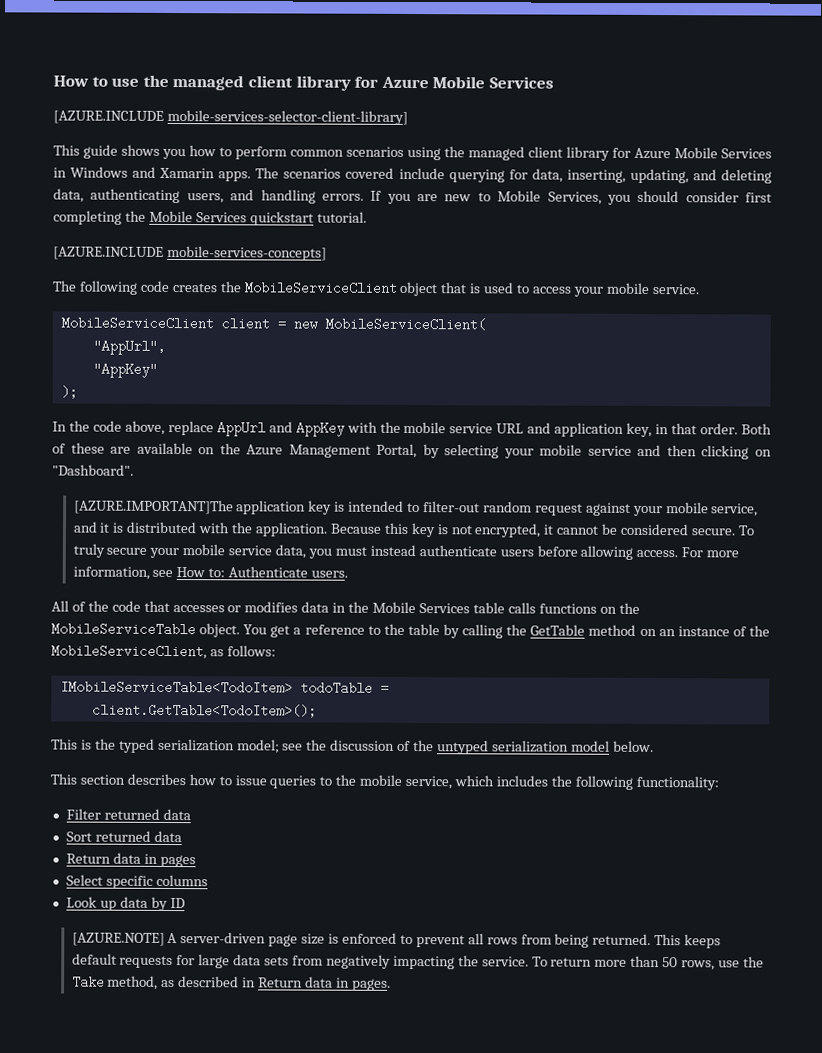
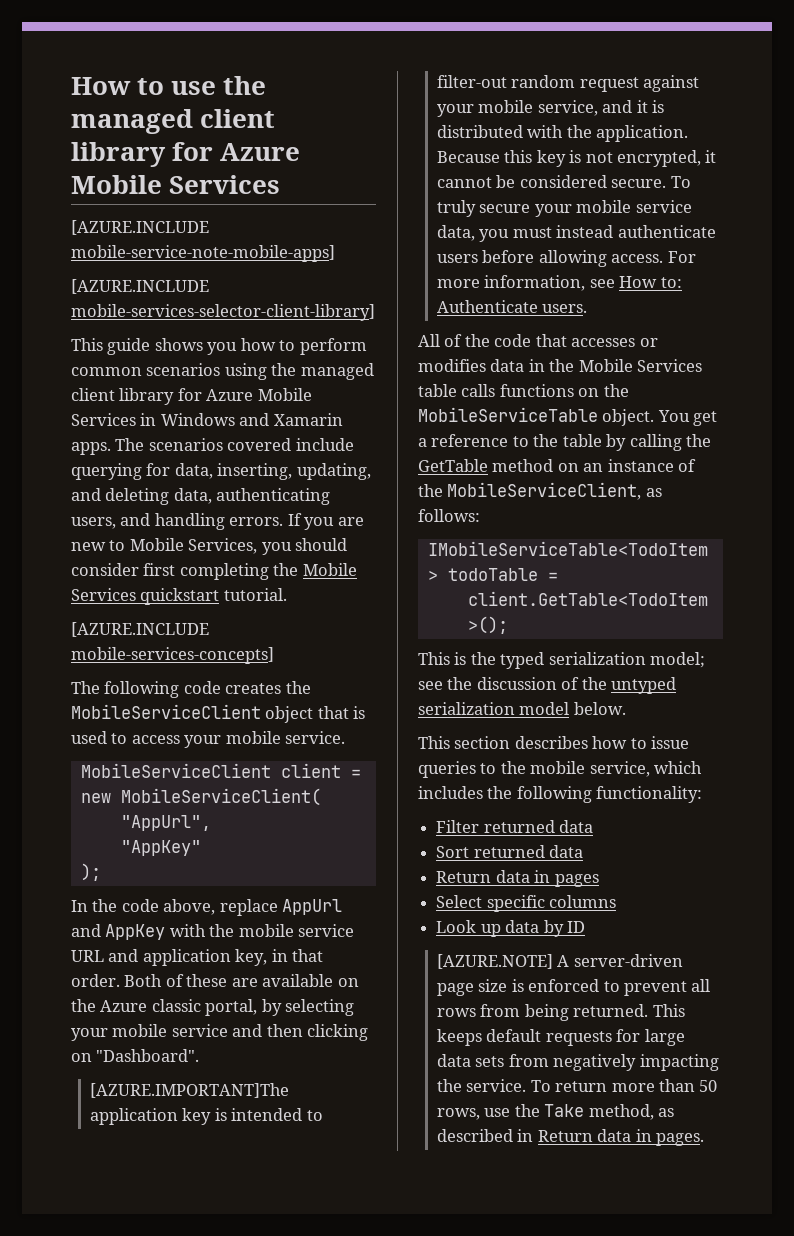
(554, 82) none -> [71,220,209,235] [71,245,335,262] // [AZURE.INCLUDE mobile-service-note-mobile-apps]
[288,443,418,459] Management Portal, -> [151,999,258,1016] classic portal,

